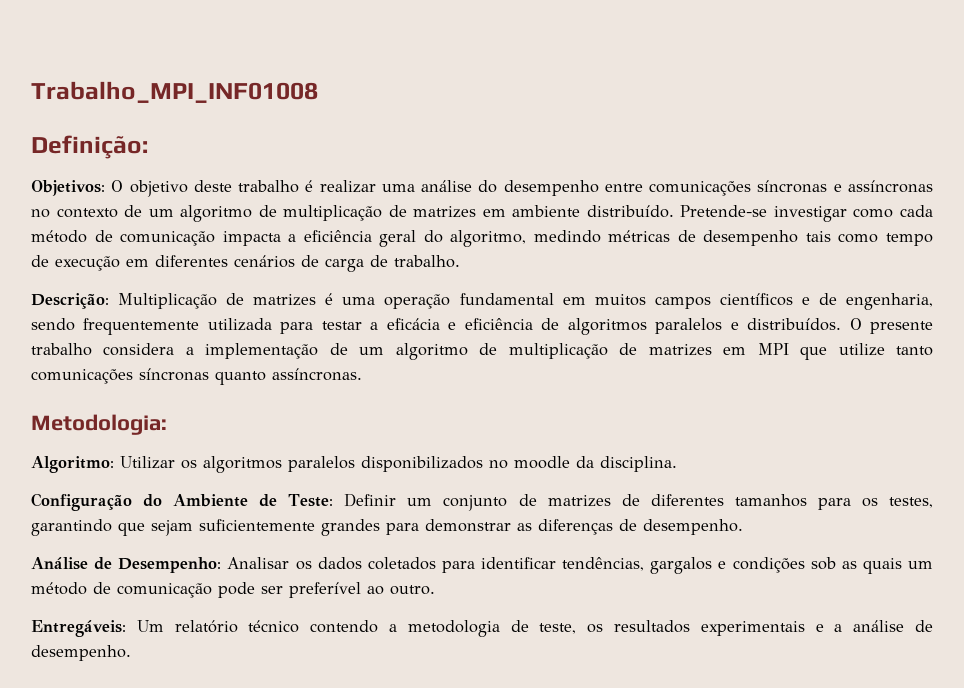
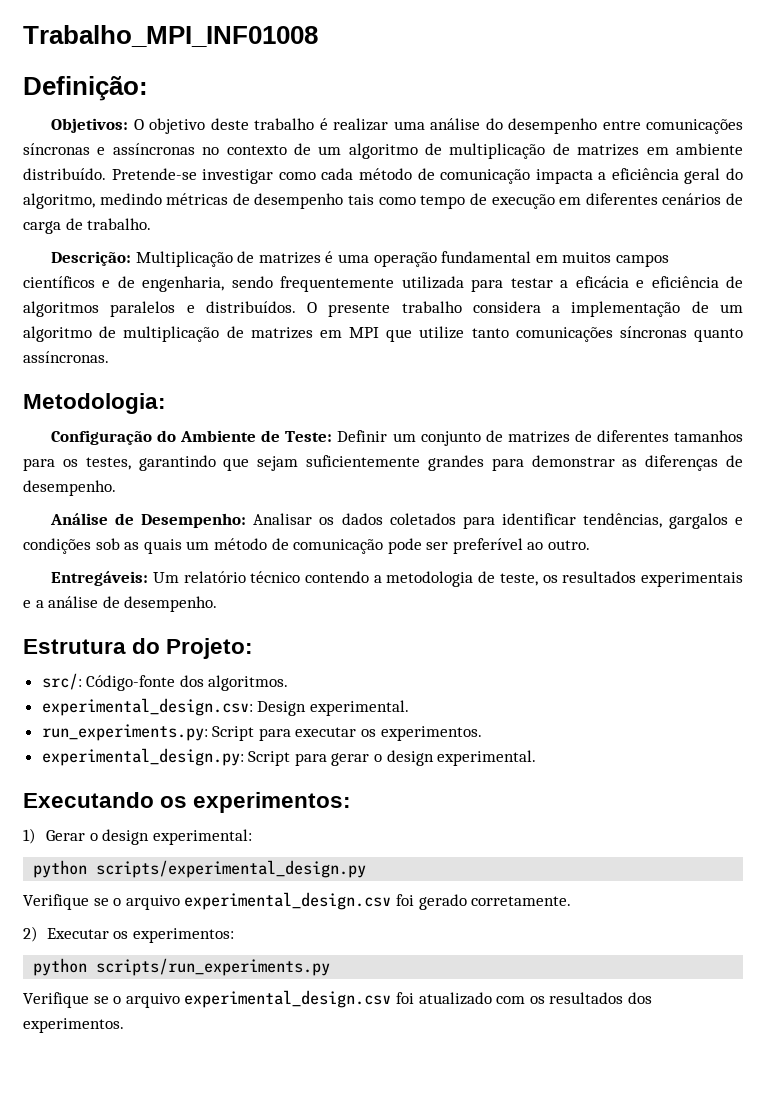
[31,456,677,473] // Algoritmo: Utilizar os algoritmos paralelos disponibilizados no moodle da disciplina. -> (166, 403) none
(131, 653) none -> [23,638,254,659] [41,673,289,691] [41,698,409,716] [41,724,482,741] [41,748,537,766] [23,792,352,813] [23,828,252,845] [33,860,367,878] [23,892,572,910] [23,926,234,943] [33,958,331,976] [23,990,652,1008] [23,1018,124,1033] // Estrutura do Projeto: // src/: Código-fonte dos algoritmos. // experimental_design.csv: Design experimental. // run_experiments.py: Script para executar os experimentos. // experimental_design.py: Script para gerar o design experimental. // Executando os experimentos: // 1) Gerar o design experimental: // python scripts/experimental_design.py // Verifique se o arquivo experimental_design.csv foi gerado corretamente. // 2) Executar os experimentos: // python scripts/run_experiments.py // Verifique se o arquivo experimental_design.csv foi atualizado com os resultados dos experimentos.

